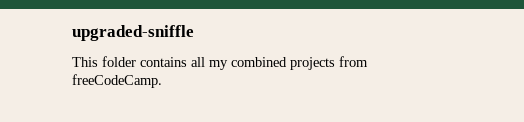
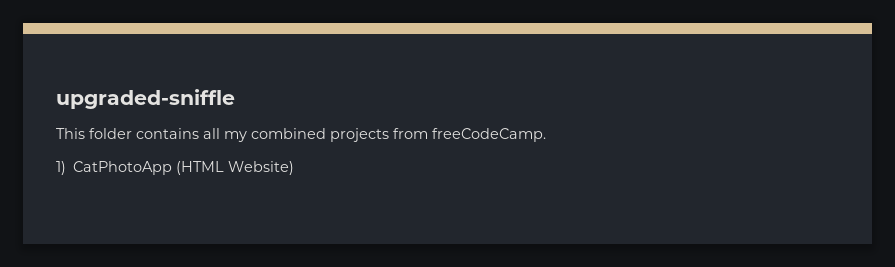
(162, 81) none -> [56,161,295,175] // 1) CatPhotoApp (HTML Website)

